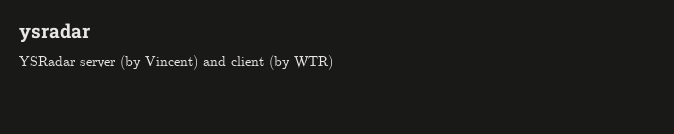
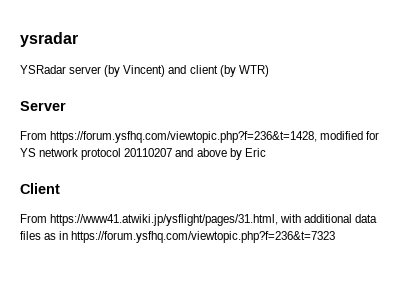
(333, 62) none -> [20,101,66,111] [20,131,380,143] [20,148,266,160] [20,183,60,194] [20,214,378,226] [20,231,336,243] // Server // From https://forum.ysfhq.com/viewtopic.php?f=236&t=1428, modified for YS network protocol 20110207 and above by Eric // Client // From https://www41.atwiki.jp/ysflight/pages/31.html, with additional data files as in https://forum.ysfhq.com/viewtopic.php?f=236&t=7323

